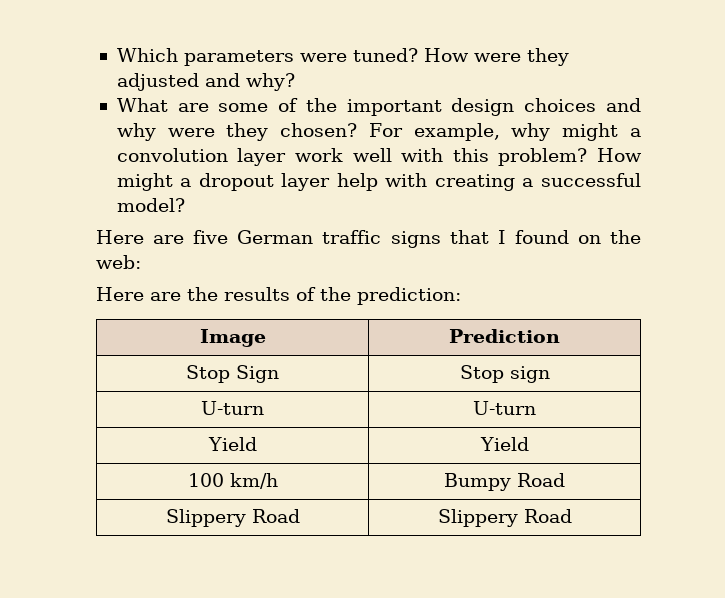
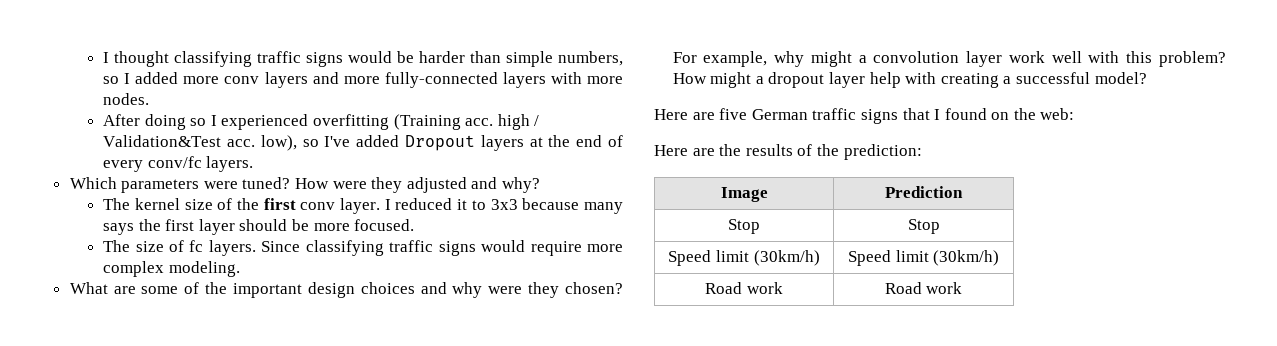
(116, 55) none -> [103,51,623,67] [103,72,623,88] [103,93,150,105] [103,114,540,130] [103,135,624,151] [103,156,254,172] I thought classifying traffic signs would be harder than simple numbers, so I added more conv layers and more fully-connected layers with more nodes. // After doing so I experienced overfitting (Training acc. high / Validation&Test acc. low), so I've added Dropout layers at the end of every conv/fc layers. //
(295, 82) none -> [103,198,623,214] [103,219,415,235] [103,240,624,256] [103,261,240,277] // The kernel size of the first conv layer. I reduced it to 3x3 because many says the first layer should be more focused. // The size of fc layers. Since classifying traffic signs would require more complex modeling.
[236,365,279,383] [459,365,550,383] [201,401,264,415] [473,401,536,415] [207,437,257,451] [479,437,529,451] [187,473,278,489] [444,473,565,491] [165,509,300,527] [437,509,572,527] Sign | Stop sign // U-turn | U-turn // Yield | Yield // 100 km/h | Bumpy Road // Slippery Road | Slippery Road -> [907,219,940,234] [668,250,820,266] [847,250,1000,266] [705,282,783,294] [884,282,963,294] | Stop // Speed limit (30km/h) | Speed limit (30km/h) // Road work | Road work

